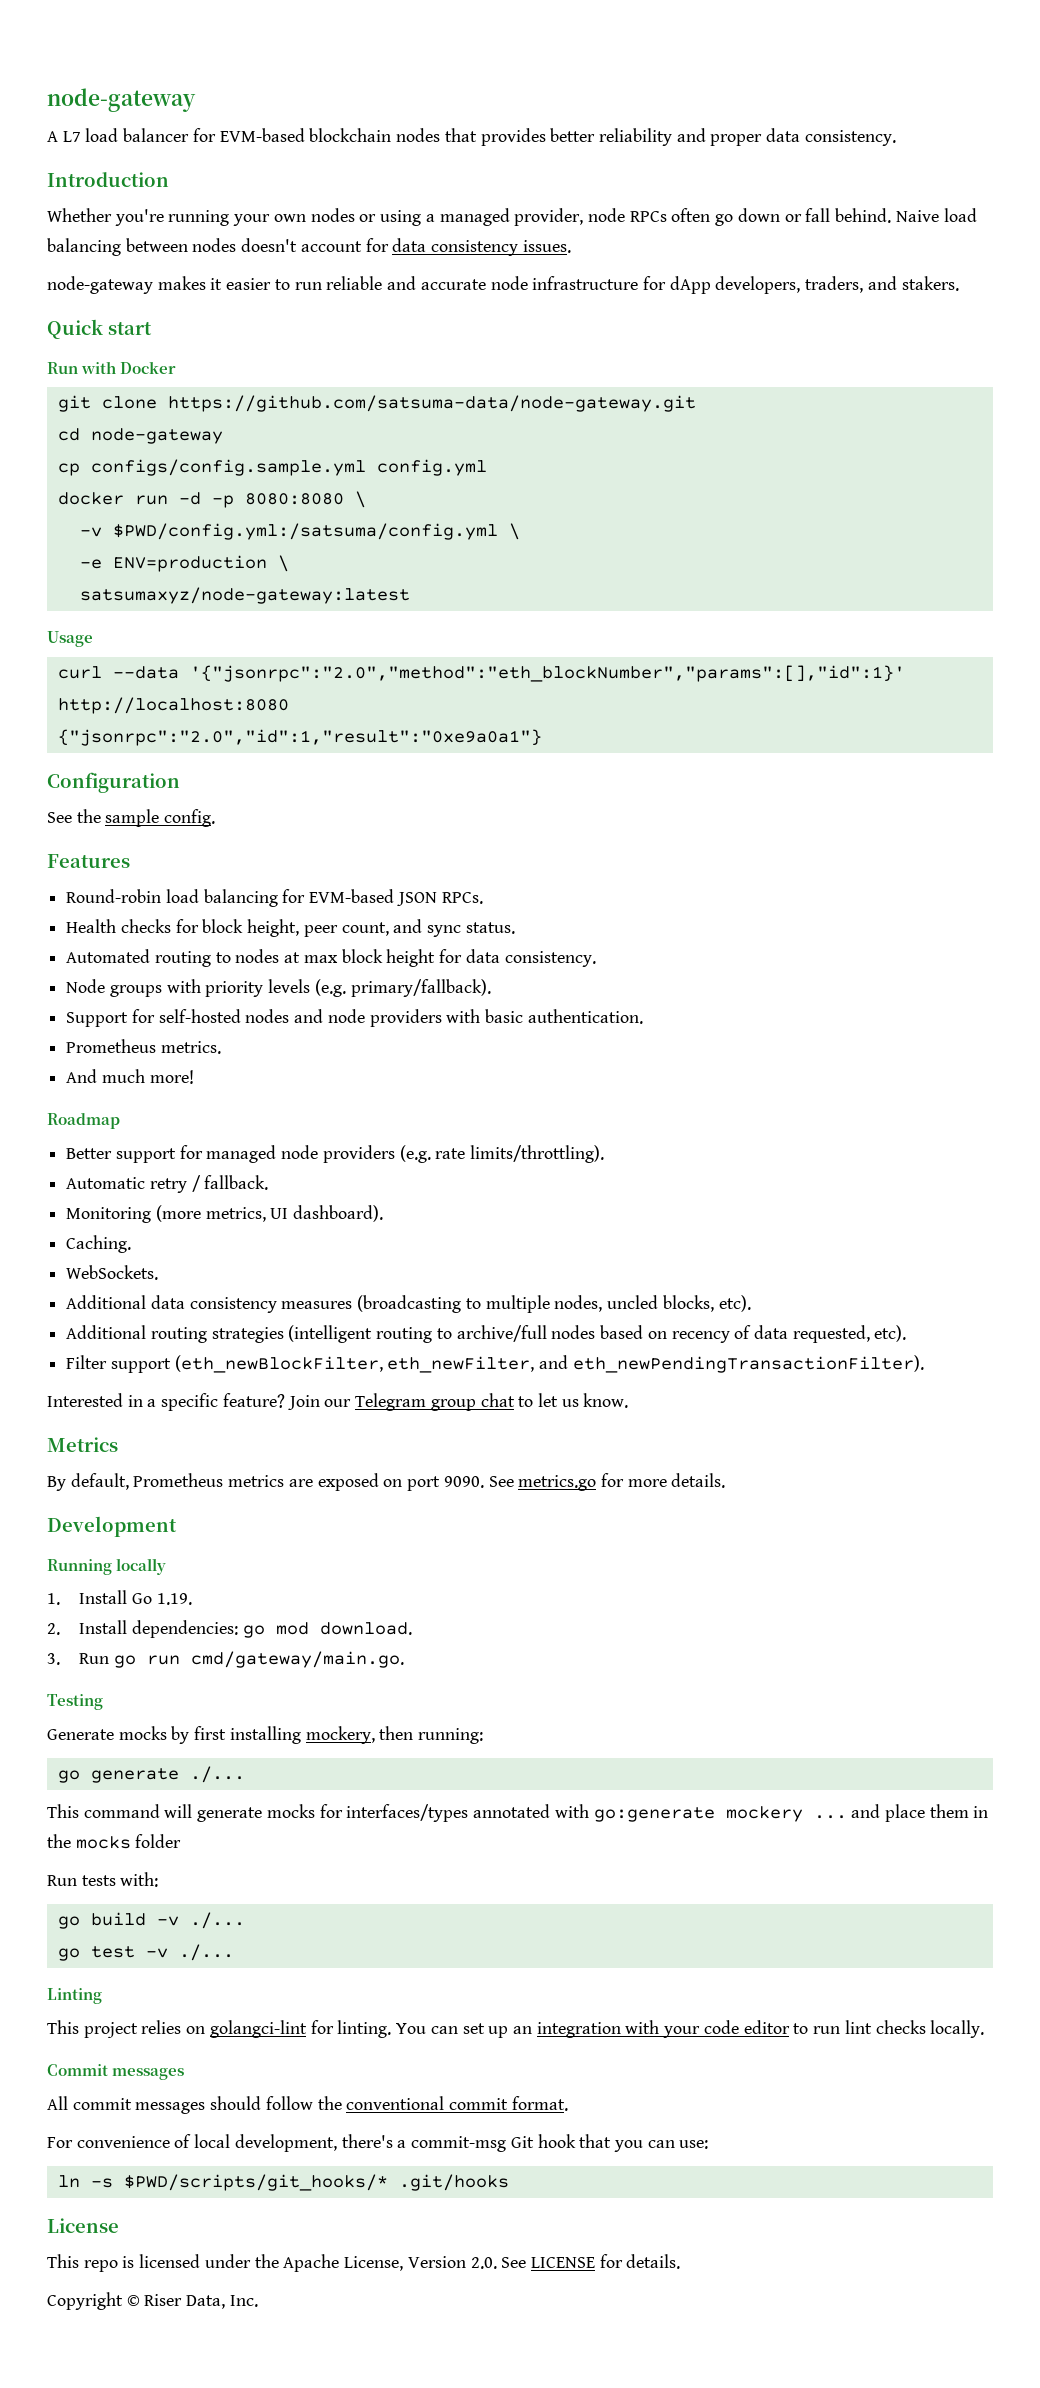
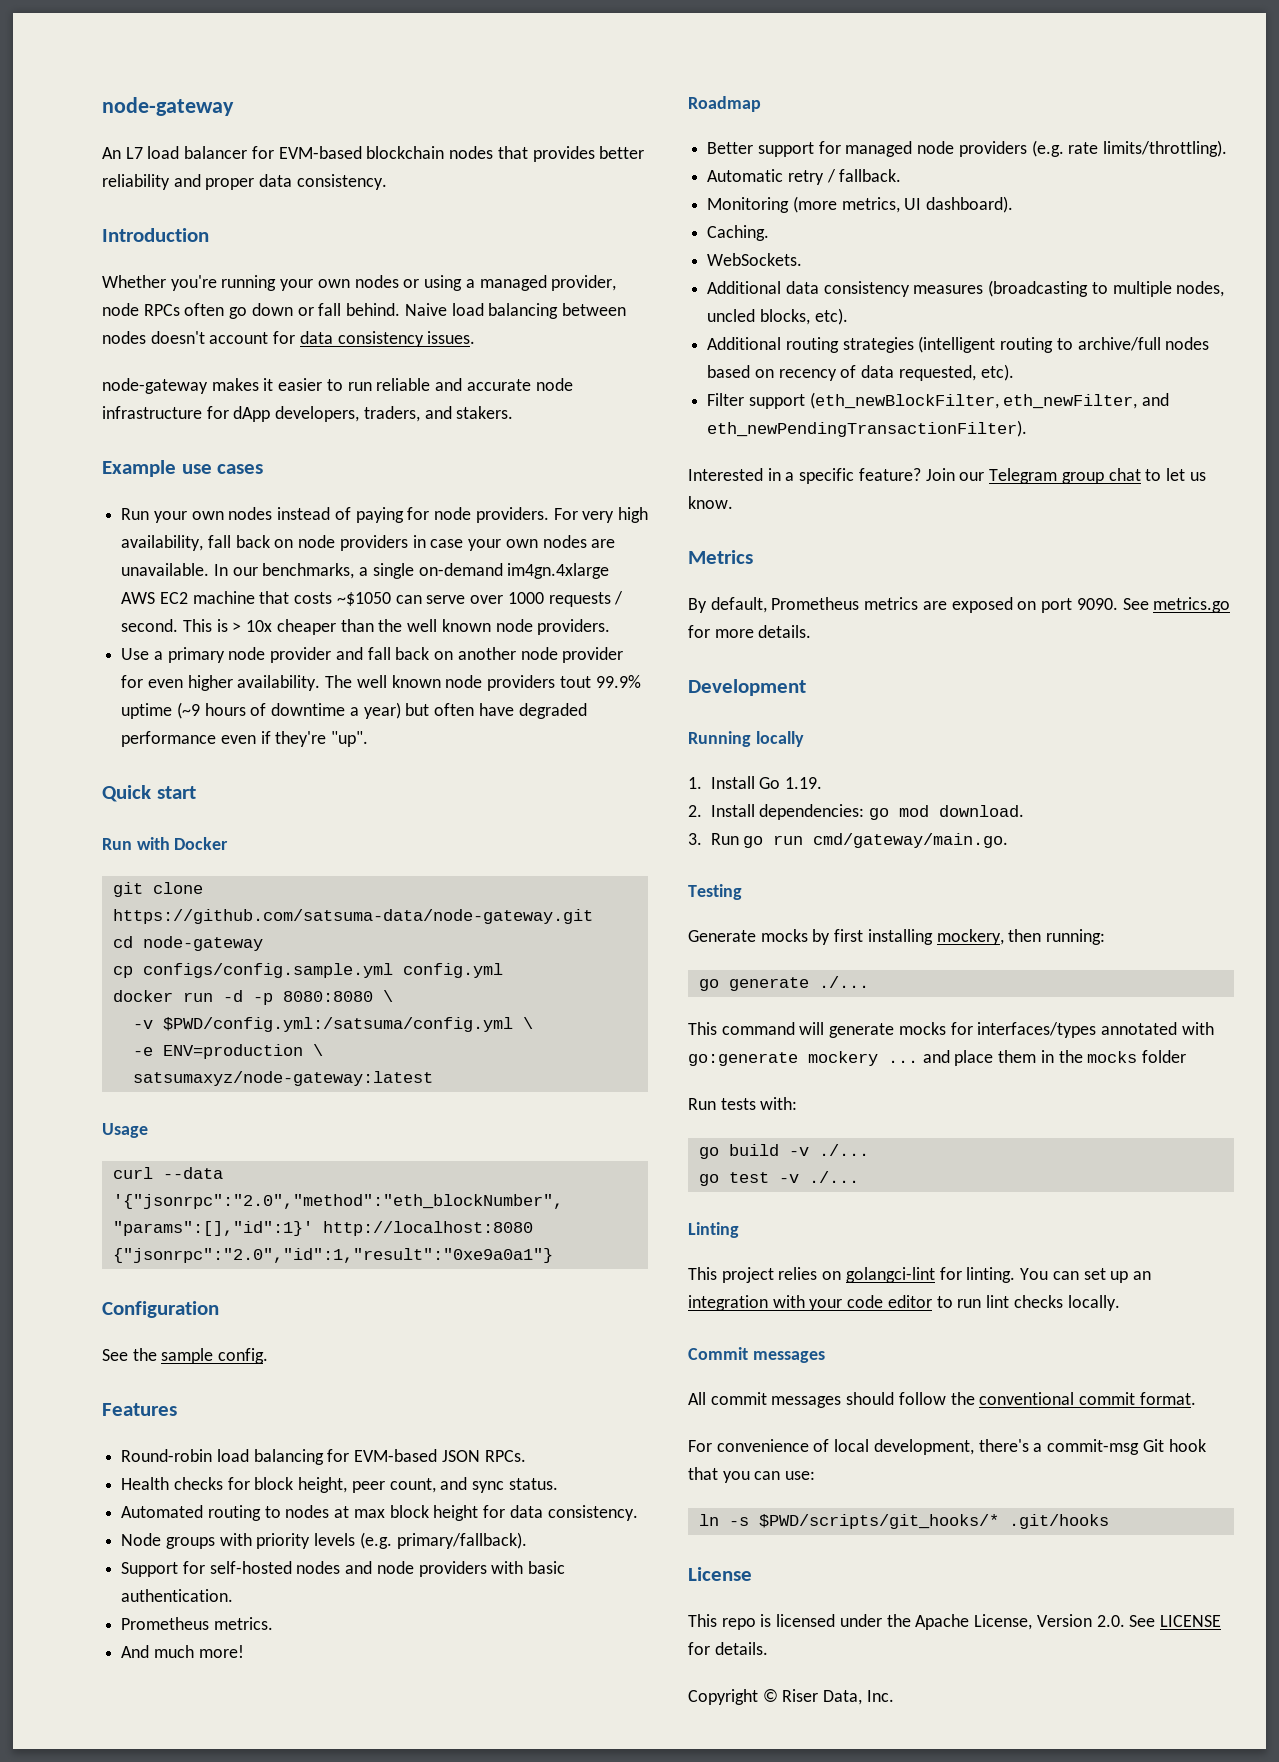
[47,88,196,112] [47,131,58,142] node-gateway // A -> [102,97,234,116] [102,147,121,159] node-gateway // An
(959, 283) none -> [102,460,264,477] [121,507,648,523] [121,535,616,551] [121,563,610,579] [121,591,624,607] [121,619,611,635] [121,647,624,663] [121,675,641,691] [121,702,587,719] [121,731,369,747] // Example use cases // Run your own nodes instead of paying for node providers. For very high availability, fall back on node providers in case your own nodes are unavailable. In our benchmarks, a single on-demand im4gn.4xlarge AWS EC2 machine that costs ~$1050 can serve over 1000 requests / second. This is > 10x cheaper than the well known node providers. // Use a primary node provider and fall back on another node provider for even higher availability. The well known node providers tout 99.9% uptime (~9 hours of downtime a year) but often have degraded performance even if they're "up".

